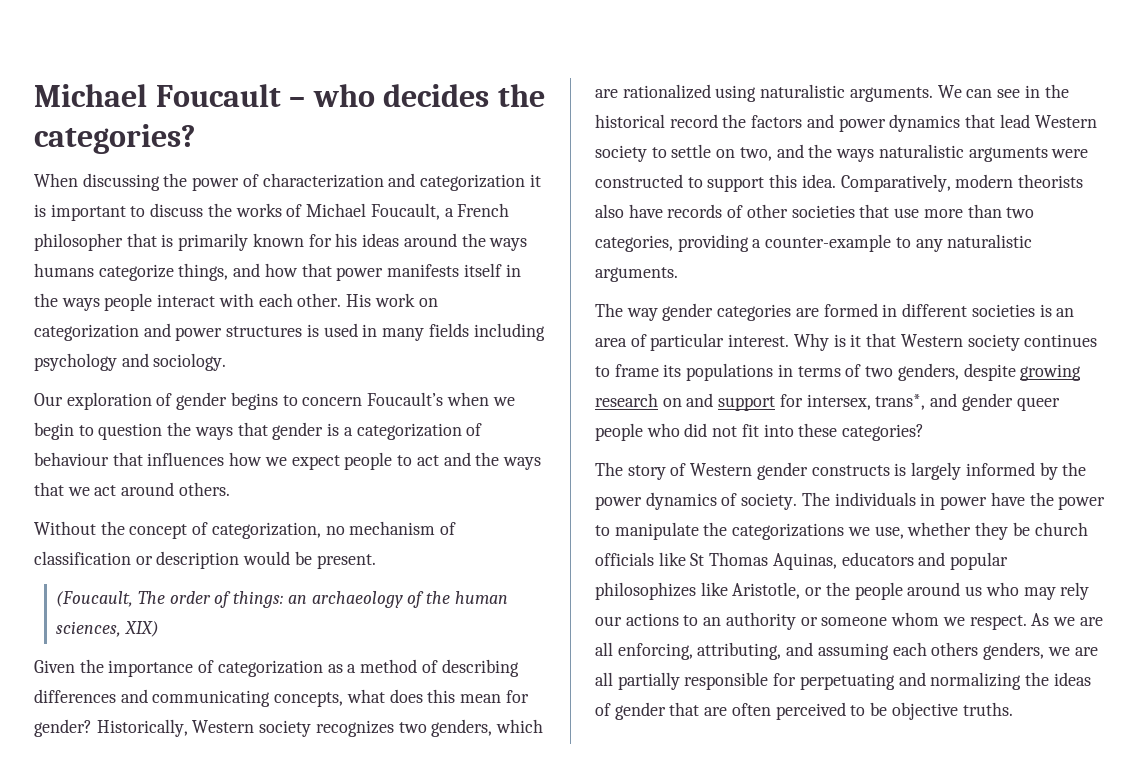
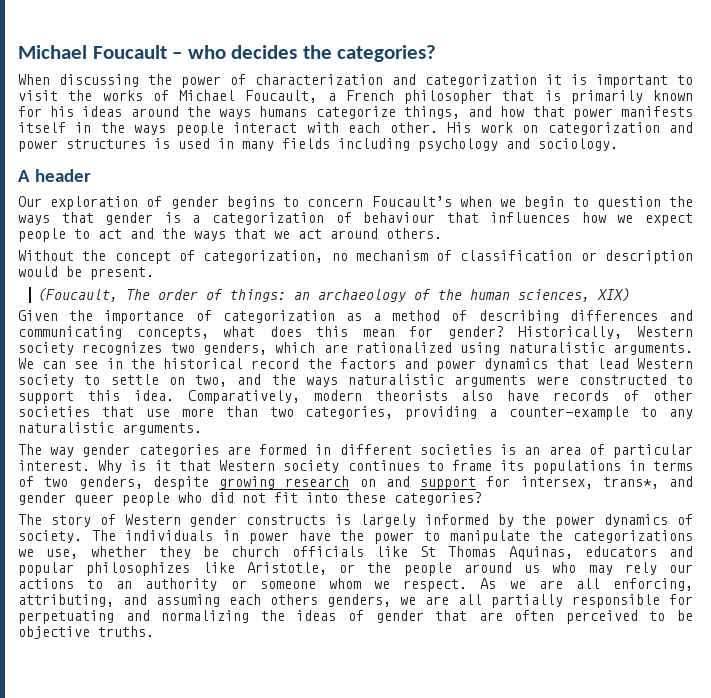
[150,203,204,217] discuss -> [18,90,58,101] visit
(227, 362) none -> [18,169,91,182] // A header

